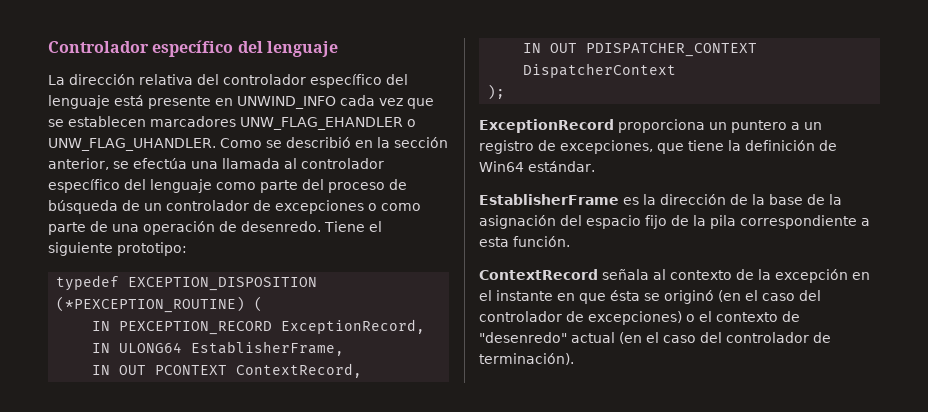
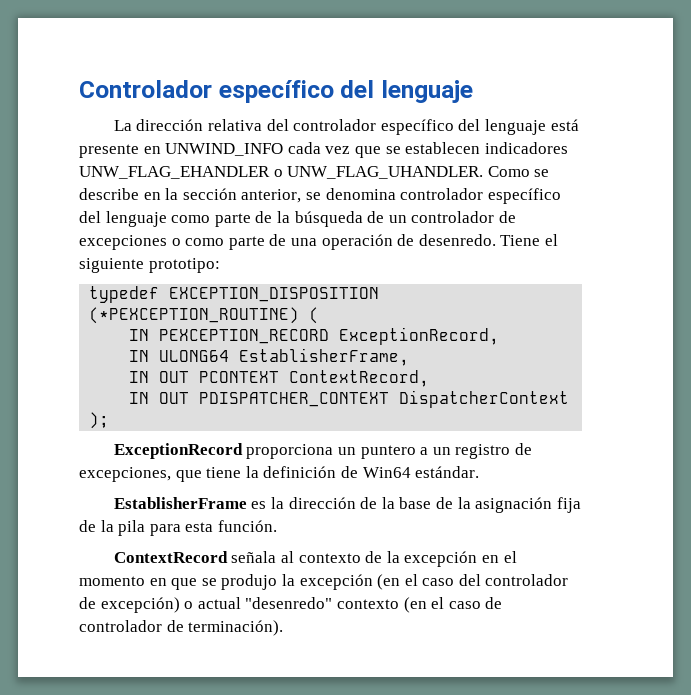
[150,116,236,127] marcadores -> [484,142,568,154] indicadores
[286,137,351,148] describió -> [79,188,139,200] describe
[133,158,297,169] efectúa una llamada al -> [325,188,396,200] denomina
[302,179,407,193] del proceso de -> [255,211,290,223] de la
[560,215,667,229] del espacio fijo -> [556,497,581,513] fija
[740,215,870,229] correspondiente a -> [149,524,181,536] para
[496,290,553,301] instante -> [79,576,145,586] momento
[610,290,821,304] [479,311,800,325] [479,332,722,344] ésta se originó (en el caso del controlador de excepciones) o el contexto de "desenredo" actual (en el caso del -> [201,574,569,590] [79,597,503,613] se produjo la excepción (en el caso del controlador de excepción) o actual "desenredo" contexto (en el caso de

